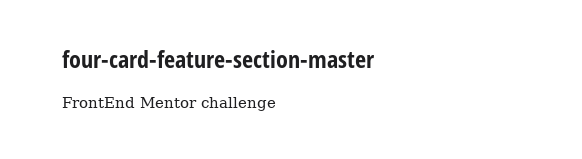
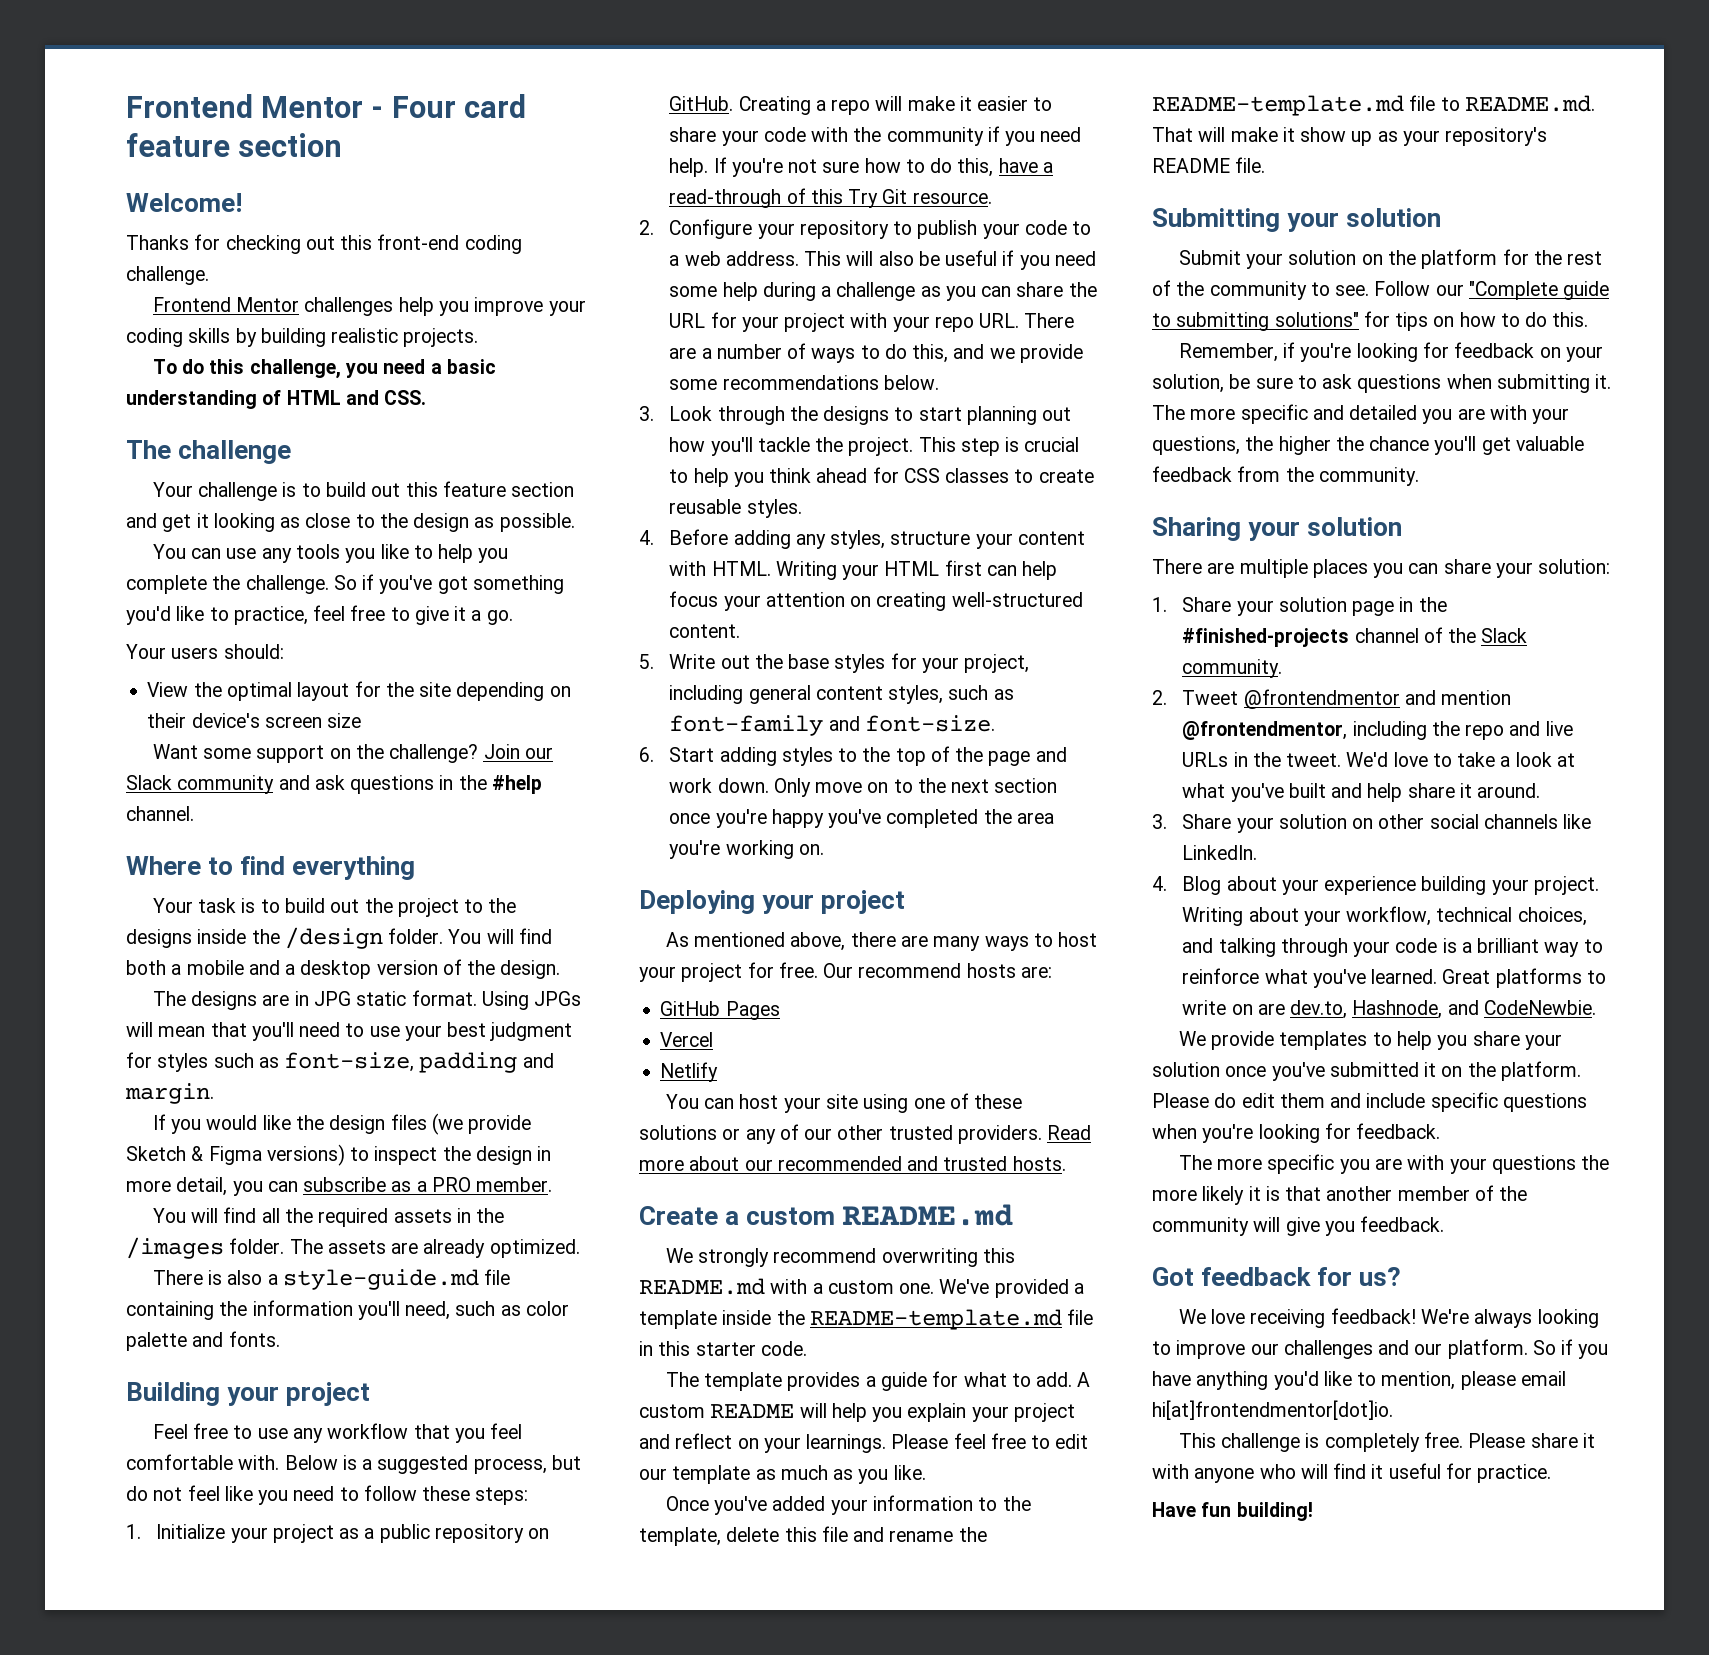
[62,50,375,68] [62,97,276,111] four-card-feature-section-master // FrontEnd Mentor challenge -> [126,94,526,118] [126,133,343,157] [126,193,242,212] [126,234,522,254] [126,266,209,285] [152,297,586,316] [126,328,479,347] [152,359,496,379] [126,390,427,409] [126,440,292,464] [152,481,575,501] [126,513,575,532] [152,544,509,563] [126,574,564,594] [126,605,513,625] [126,644,284,659] [147,681,571,701] [147,713,362,728] [152,744,553,763] [126,775,542,794] [126,806,194,821] [126,856,416,880] [152,898,517,917] [126,927,552,949] [126,959,561,979] [152,990,582,1010] [126,1022,573,1041] [126,1052,554,1073] [125,1083,214,1104] [152,1113,532,1135] [126,1144,552,1166] [126,1177,553,1196] [152,1207,505,1227] [126,1237,580,1259] [152,1269,511,1290] [126,1300,569,1320] [126,1331,280,1351] [126,1382,371,1406] [152,1423,523,1443] [126,1454,581,1474] [126,1485,529,1505] [126,1524,550,1543] [669,96,1053,115] [669,126,1082,146] [669,157,1053,177] [669,188,992,208] [639,219,1092,239] [669,250,1096,270] [669,282,1097,301] [669,312,1075,332] [669,343,1083,363] [669,375,939,390] [639,406,1072,425] [669,437,1080,456] [669,467,1094,487] [669,499,802,518] [639,529,1085,549] [669,560,1058,580] [669,591,1083,611] [669,624,741,638] [639,653,1030,673] [669,685,1014,704] [669,715,995,736] [639,746,1067,766] [669,778,1058,797] [669,809,1054,828] [669,840,824,859] [639,890,906,914] [665,932,1098,951] [639,962,1052,982] [660,1001,780,1020] [660,1032,714,1047] [660,1062,719,1082] [665,1093,1023,1113] [639,1124,1092,1144] [639,1156,1066,1171] [639,1204,1014,1226] [665,1248,1015,1267] [639,1278,1084,1298] [639,1309,1094,1330] [639,1341,807,1356] [665,1371,1091,1391] [639,1403,1075,1422] [639,1433,1089,1453] [639,1465,926,1484] [665,1495,1031,1515] [639,1526,987,1546] [1152,95,1595,116] [1152,127,1548,146] [1152,157,1266,173] [1152,208,1442,232] [1178,249,1603,269] [1152,280,1610,300] [1152,311,1589,331] [1178,342,1603,362] [1152,374,1612,393] [1152,404,1570,424] [1152,436,1584,455] [1152,466,1419,486] [1152,517,1403,541] [1152,559,1611,578] [1152,597,1447,616] [1182,627,1528,647] [1182,659,1283,678] [1152,689,1512,709] [1182,721,1573,740] [1182,752,1575,767] [1182,783,1541,802] [1152,814,1592,833] [1182,845,1258,860] [1152,876,1599,895] [1182,906,1587,926] [1182,938,1603,957] [1182,968,1606,988] [1182,1000,1596,1019] [1178,1031,1562,1050] [1152,1061,1581,1081] [1152,1092,1587,1112] [1152,1123,1441,1143] [1178,1154,1610,1174] [1152,1185,1528,1205] [1152,1216,1445,1236] [1152,1267,1402,1286] [1178,1308,1599,1328] [1152,1339,1609,1359] [1152,1371,1566,1390] [1152,1400,1393,1420] [1178,1432,1595,1452] [1152,1463,1552,1483] [1152,1502,1313,1521] Frontend Mentor - Four card feature section // Welcome! // Thanks for checking out this front-end coding challenge. // Frontend Mentor challenges help you improve your coding skills by building realistic projects. // To do this challenge, you need a basic understanding of HTML and CSS. // The challenge // Your challenge is to build out this feature section and get it looking as close to the design as possible. // You can use any tools you like to help you complete the challenge. So if you've got something you'd like to practice, feel free to give it a go. // Your users should: // View the optimal layout for the site depending on their device's screen size // Want some support on the challenge? Join our Slack community and ask questions in the #help channel. // Where to find everything // Your task is to build out the project to the designs inside the /design folder. You will find both a mobile and a desktop version of the design. // The designs are in JPG static format. Using JPGs will mean that you'll need to use your best judgment for styles such as font-size, padding and margin. // If you would like the design files (we provide Sketch & Figma versions) to inspect the design in more detail, you can subscribe as a PRO member. // You will find all the required assets in the /images folder. The assets are already optimized. // There is also a style-guide.md file containing the information you'll need, such as color palette and fonts. // Building your project // Feel free to use any workflow that you feel comfortable with. Below is a suggested process, but do not feel like you need to follow these steps: // 1. Initialize your project as a public repository on GitHub. Creating a repo will make it easier to share your code with the community if you need help. If you're not sure how to do this, have a read-through of this Try Git resource. // 2. Configure your repository to publish your code to a web address. This will also be useful if you need some help during a challenge as you can share the URL for your project with your repo URL. There are a number of ways to do this, and we provide some recommendations below. // 3. Look through the designs to start planning out how you'll tackle the project. This step is crucial to help you think ahead for CSS classes to create reusable styles. // 4. Before adding any styles, structure your content with HTML. Writing your HTML first can help focus your attention on creating well-structured content. // 5. Write out the base styles for your project, including general content styles, such as font-family and font-size. // 6. Start adding styles to the top of the page and work down. Only move on to the next section once you're happy you've completed the area you're working on. // Deploying your project // As mentioned above, there are many ways to host your project for free. Our recommend hosts are: // GitHub Pages // Vercel // Netlify // You can host your site using one of these solutions or any of our other trusted providers. Read more about our recommended and trusted hosts. // Create a custom README.md // We strongly recommend overwriting this README.md with a custom one. We've provided a template inside the README-template.md file in this starter code. // The template provides a guide for what to add. A custom README will help you explain your project and reflect on your learnings. Please feel free to edit our template as much as you like. // Once you've added your information to the template, delete this file and rename the README-template.md file to README.md. That will make it show up as your repository's README file. // Submitting your solution // Submit your solution on the platform for the rest of the community to see. Follow our "Complete guide to submitting solutions" for tips on how to do this. // Remember, if you're looking for feedback on your solution, be sure to ask questions when submitting it. The more specific and detailed you are with your questions, the higher the chance you'll get valuable feedback from the community. // Sharing your solution // There are multiple places you can share your solution: // 1. Share your solution page in the #finished-projects channel of the Slack community. // 2. Tweet @frontendmentor and mention @frontendmentor, including the repo and live URLs in the tweet. We'd love to take a look at what you've built and help share it around. // 3. Share your solution on other social channels like LinkedIn. // 4. Blog about your experience building your project. Writing about your workflow, technical choices, and talking through your code is a brilliant way to reinforce what you've learned. Great platforms to write on are dev.to, Hashnode, and CodeNewbie. // We provide templates to help you share your solution once you've submitted it on the platform. Please do edit them and include specific questions when you're looking for feedback. // The more specific you are with your questions the more likely it is that another member of the community will give you feedback. // Got feedback for us? // We love receiving feedback! We're always looking to improve our challenges and our platform. So if you have anything you'd like to mention, please email hi[at]frontendmentor[dot]io. // This challenge is completely free. Please share it with anyone who will find it useful for practice. // Have fun building!

